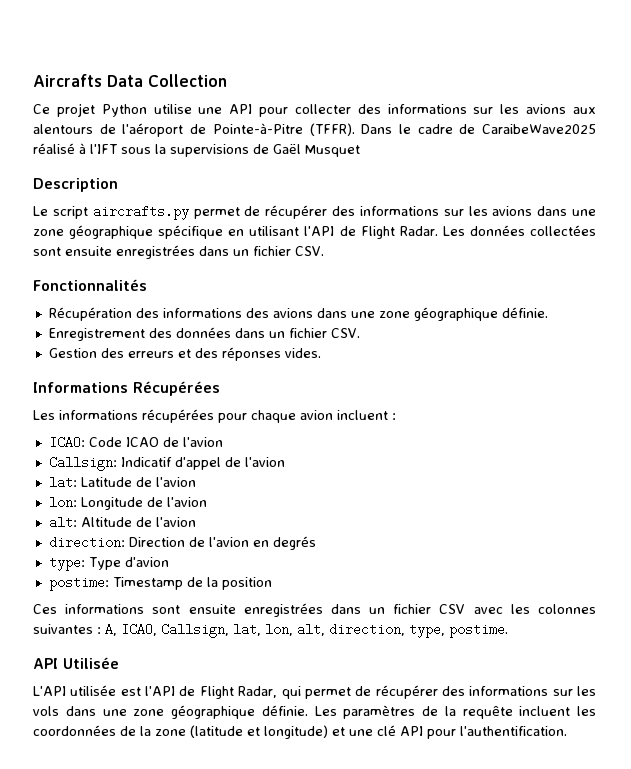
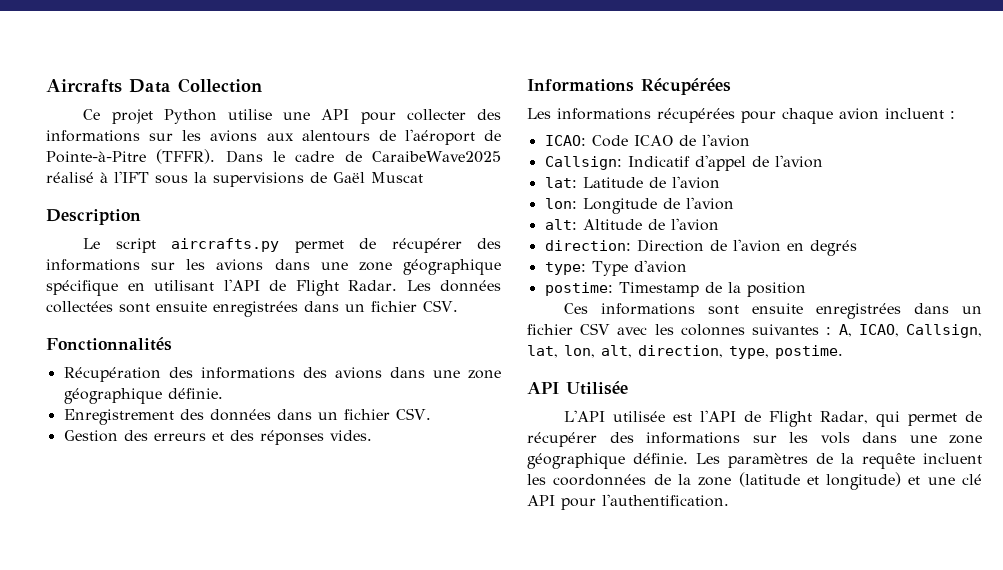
[305,145,360,157] Musquet -> [371,172,423,183] Muscat

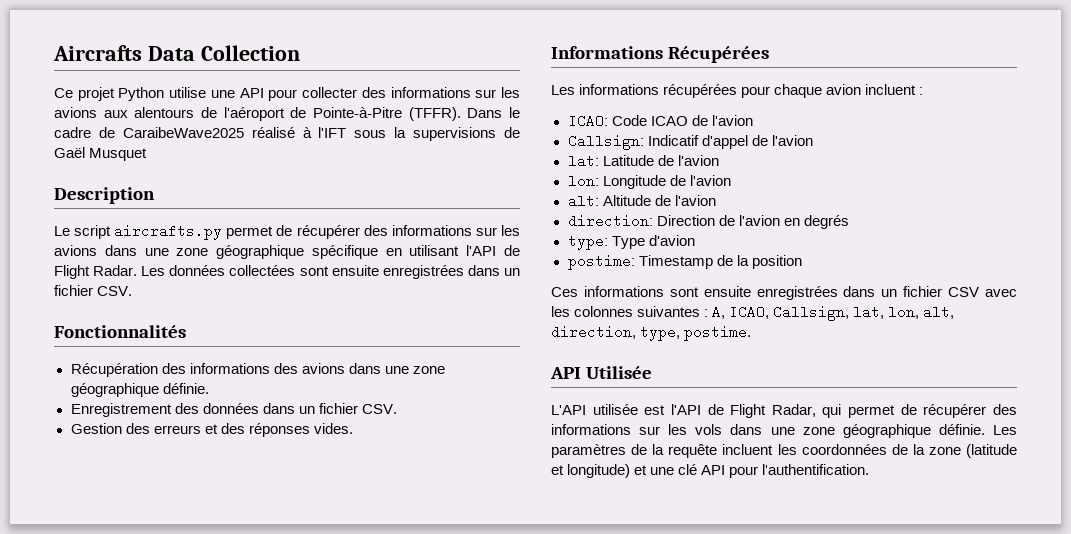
[371,172,423,183] Muscat -> [89,148,148,161] Musquet

